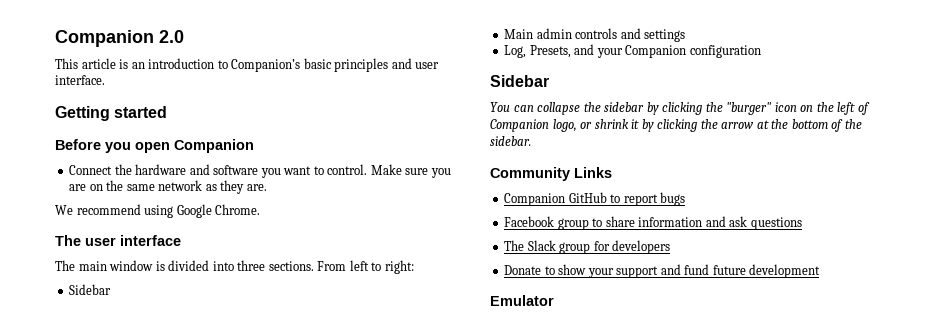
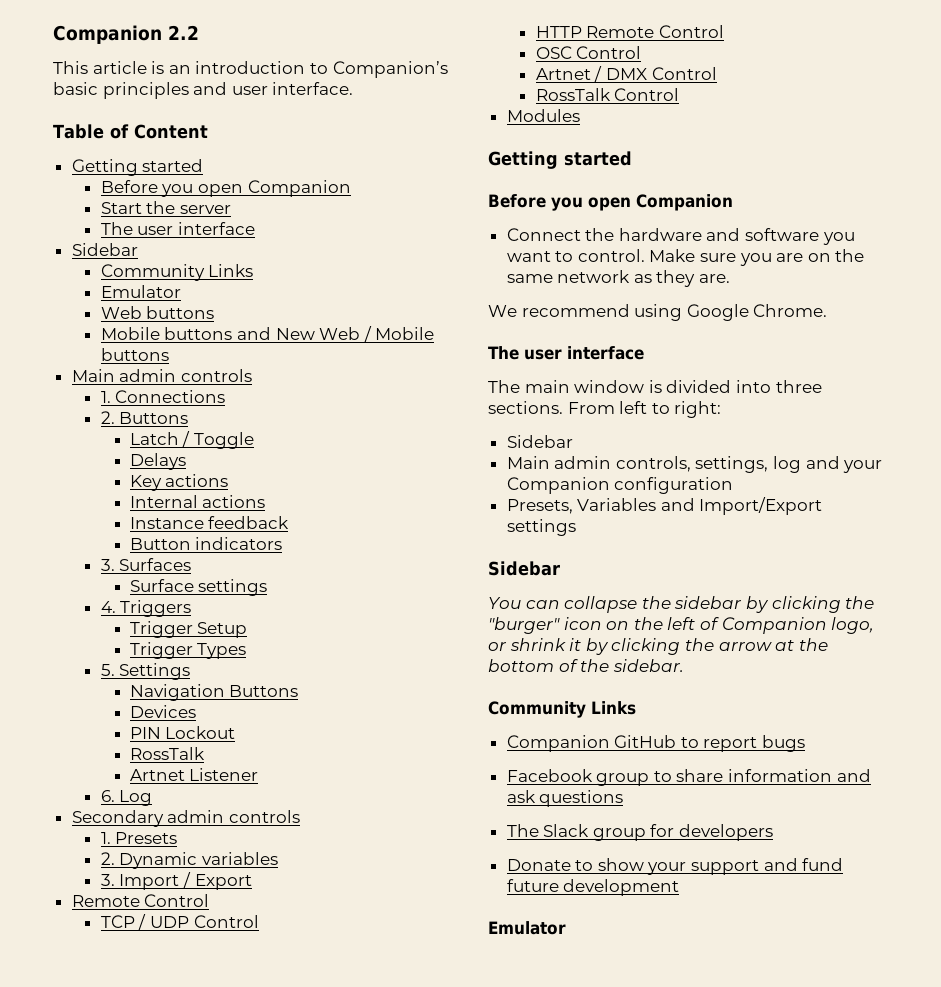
[55,30,184,47] Companion 2.0 -> [53,25,199,44] Companion 2.2
(105, 80) none -> [53,124,208,139] [71,159,204,176] [100,180,351,197] [100,201,231,214] [100,222,255,235] [71,243,138,256] [100,264,254,281] [100,285,181,298] [100,306,215,319] [100,326,435,342] [100,348,169,361] [71,369,252,382] [100,390,226,403] [100,411,189,424] [129,431,255,449] [129,453,186,470] [129,474,229,491] [129,495,266,508] [129,516,290,529] [129,537,283,550] [100,558,192,571] [129,579,268,596] [100,600,192,617] [129,621,248,638] [129,642,247,659] [100,663,191,680] [129,684,299,701] [129,705,196,718] [129,726,236,739] [129,747,205,760] [129,768,259,781] [100,790,153,806] [71,810,300,827] [100,832,178,844] [100,852,278,869] [100,872,252,890] [71,894,210,907] [100,914,259,930] [535,25,724,38] [535,46,642,59] [535,66,717,82] [535,88,680,101] [506,109,580,122] // Table of Content // Getting started // Before you open Companion // Start the server // The user interface // Sidebar // Community Links // Emulator // Web buttons // Mobile buttons and New Web / Mobile buttons // Main admin controls // 1. Connections // 2. Buttons // Latch / Toggle // Delays // Key actions // Internal actions // Instance feedback // Button indicators // 3. Surfaces // Surface settings // 4. Triggers // Trigger Setup // Trigger Types // 5. Settings // Navigation Buttons // Devices // PIN Lockout // RossTalk // Artnet Listener // 6. Log // Secondary admin controls // 1. Presets // 2. Dynamic variables // 3. Import / Export // Remote Control // TCP / UDP Control // HTTP Remote Control // OSC Control // Artnet / DMX Control // RossTalk Control // Modules
[575,28,686,42] [504,45,571,58] controls and settings // Log, Presets, -> [615,456,802,473] controls, settings, log
(761, 51) none -> [506,497,823,515] [506,519,576,536] // Presets, Variables and Import/Export settings

